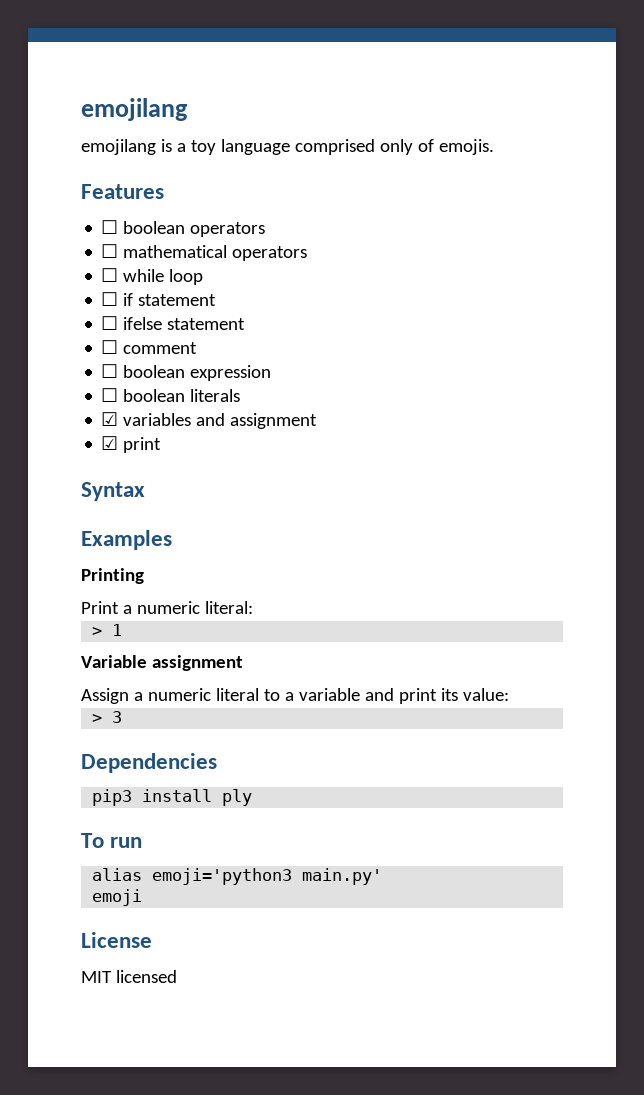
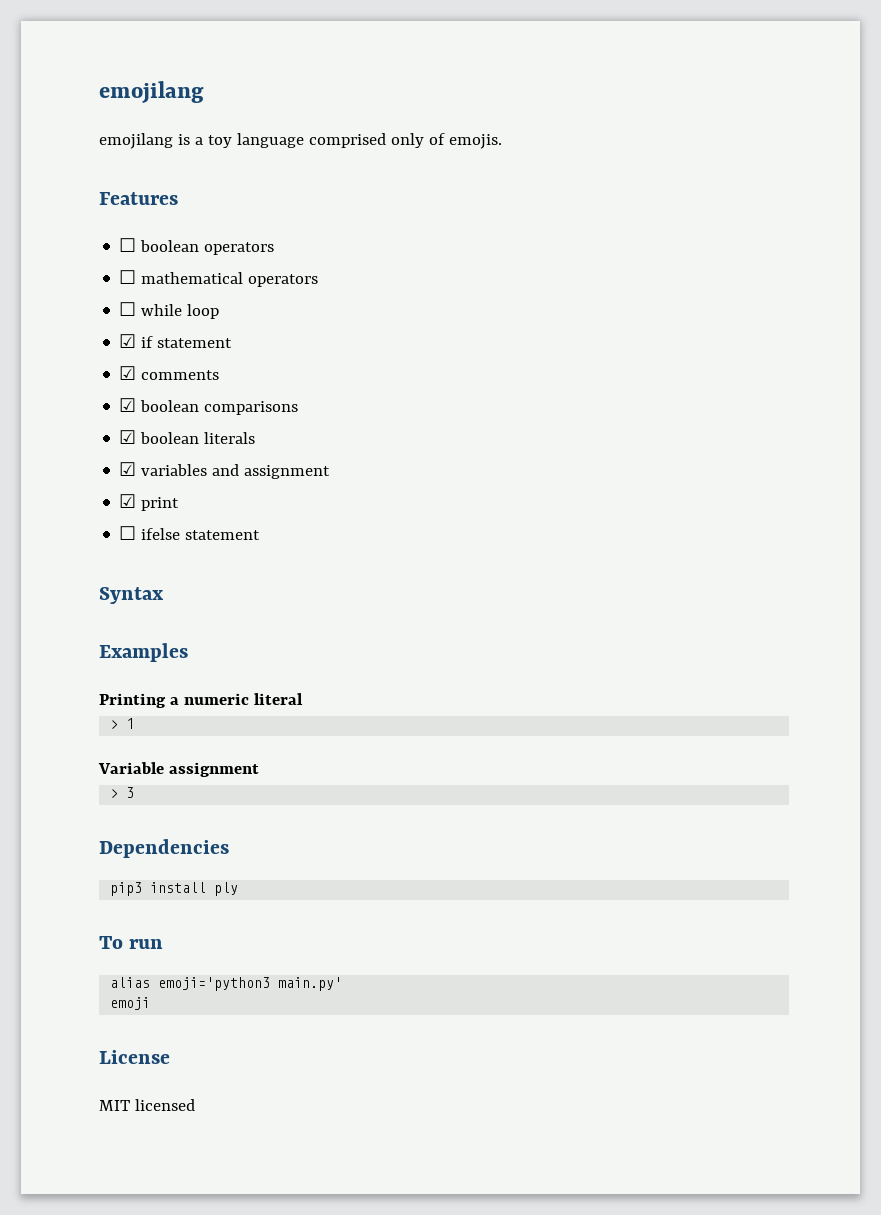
[101,292,119,306] ☐ -> [119,334,137,348] ☑
[101,316,246,330] [101,340,198,354] [101,364,272,381] [101,388,119,402] ☐ ifelse statement // ☐ comment // ☐ boolean expression // ☐ -> [119,366,220,380] [119,398,299,415] [119,430,137,444] ☑ comments // ☑ boolean comparisons // ☑
(162, 445) none -> [119,526,261,540] // ☐ ifelse statement
[81,601,253,614] // Print a numeric literal: -> [169,693,303,705] a numeric literal
[81,688,509,704] // Assign a numeric literal to a variable and print its value: -> (259, 769) none

